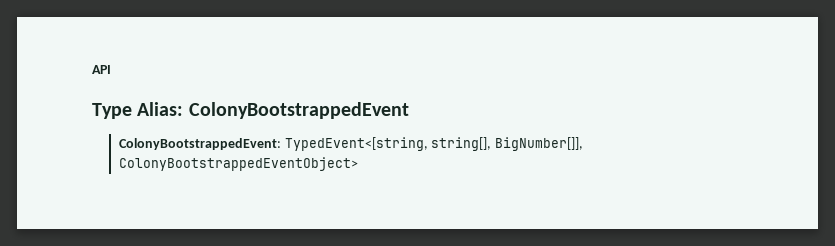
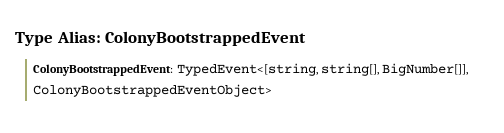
[92,65,111,74] API // -> (15, 39) none

